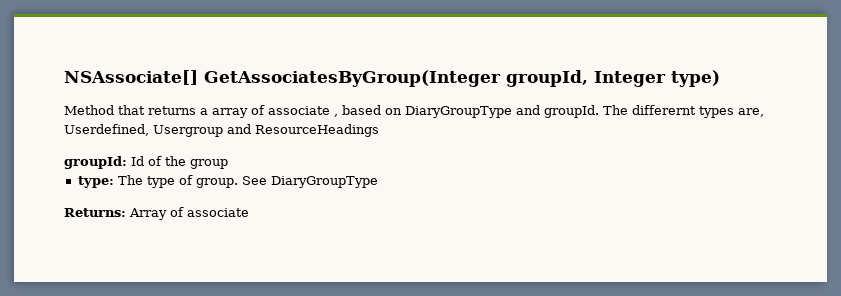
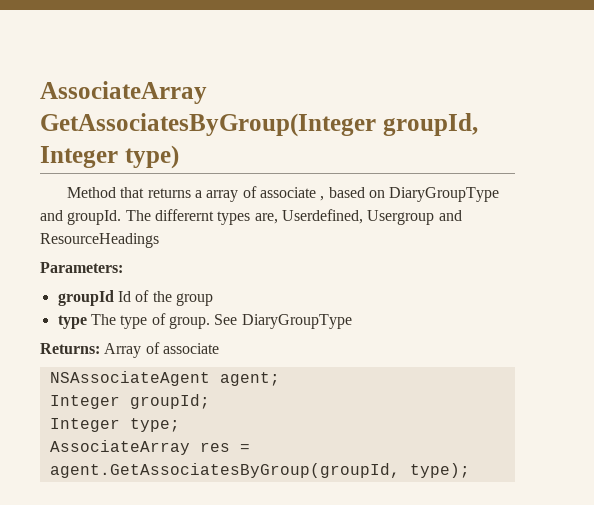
[64,70,198,85] NSAssociate[] -> [40,81,207,104] AssociateArray
[64,156,127,169] groupId: -> [40,262,123,273] [57,290,114,306] Parameters: // groupId
[77,176,114,188] type: -> [57,315,87,329] type
(249, 212) none -> [49,371,280,386] [49,394,210,409] [49,418,180,432] [49,440,250,455] [49,463,470,478] // NSAssociateAgent agent; // Integer groupId; // Integer type; // AssociateArray res = agent.GetAssociatesByGroup(groupId, type);

